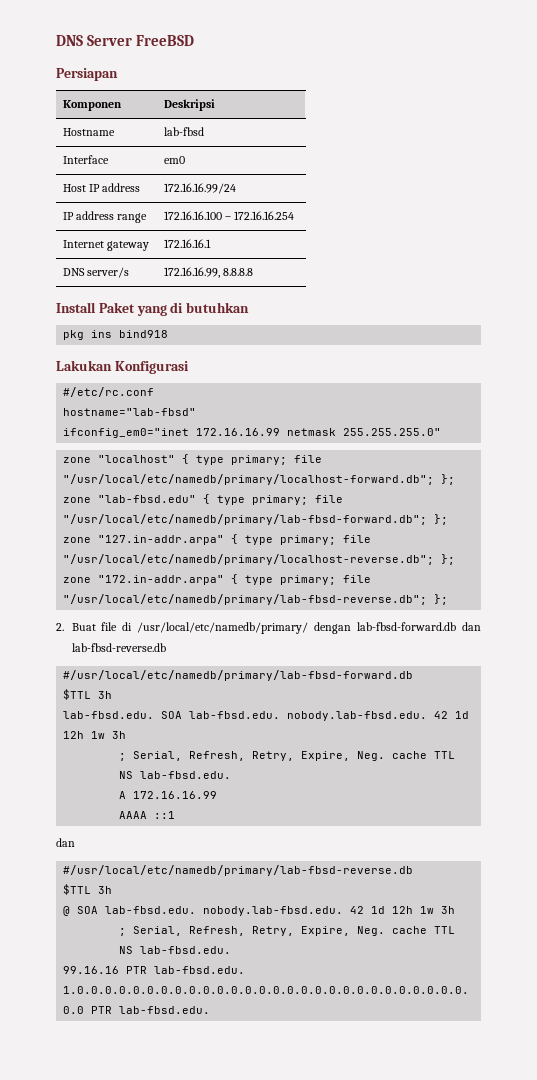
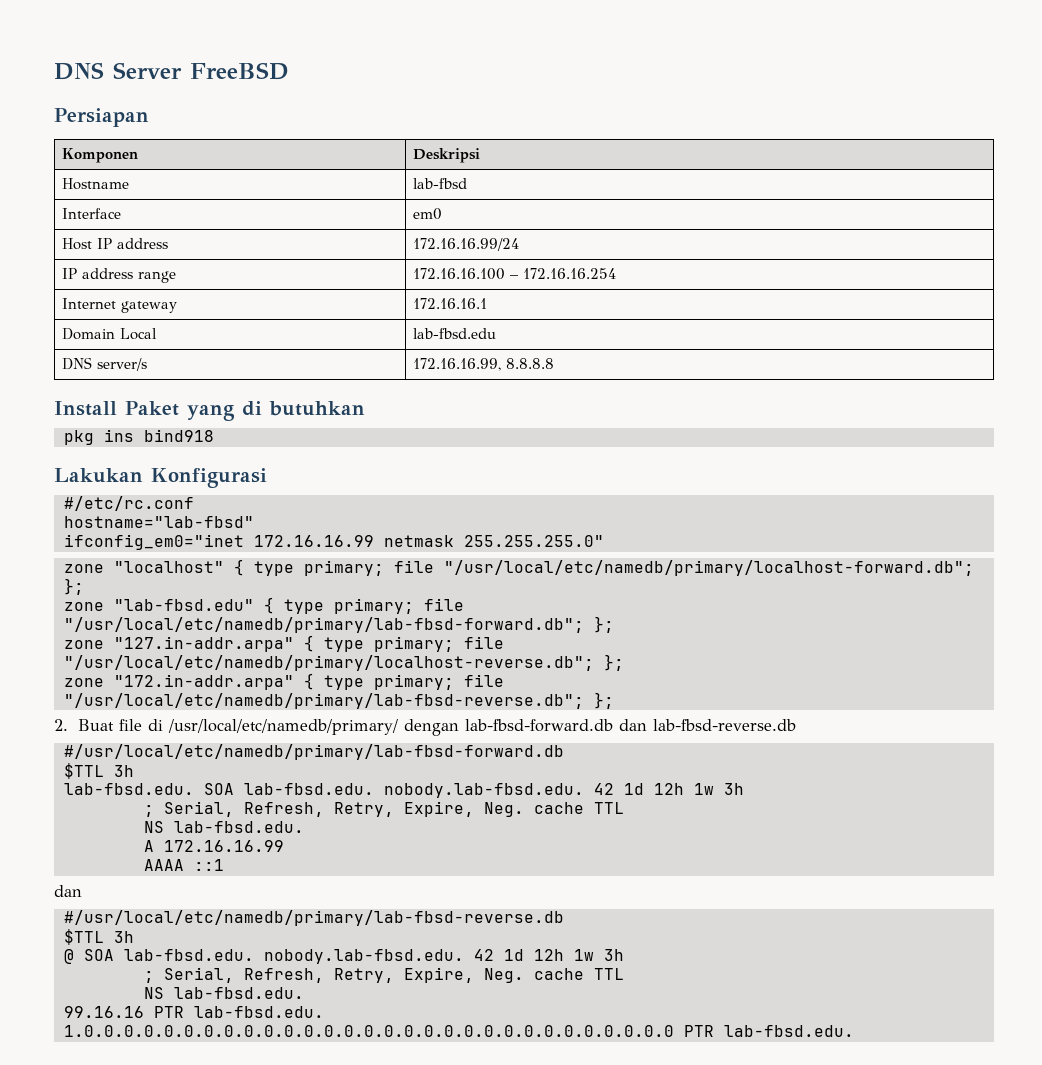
(211, 243) none -> [61,328,157,340] [412,328,496,339] // Domain Local | lab-fbsd.edu

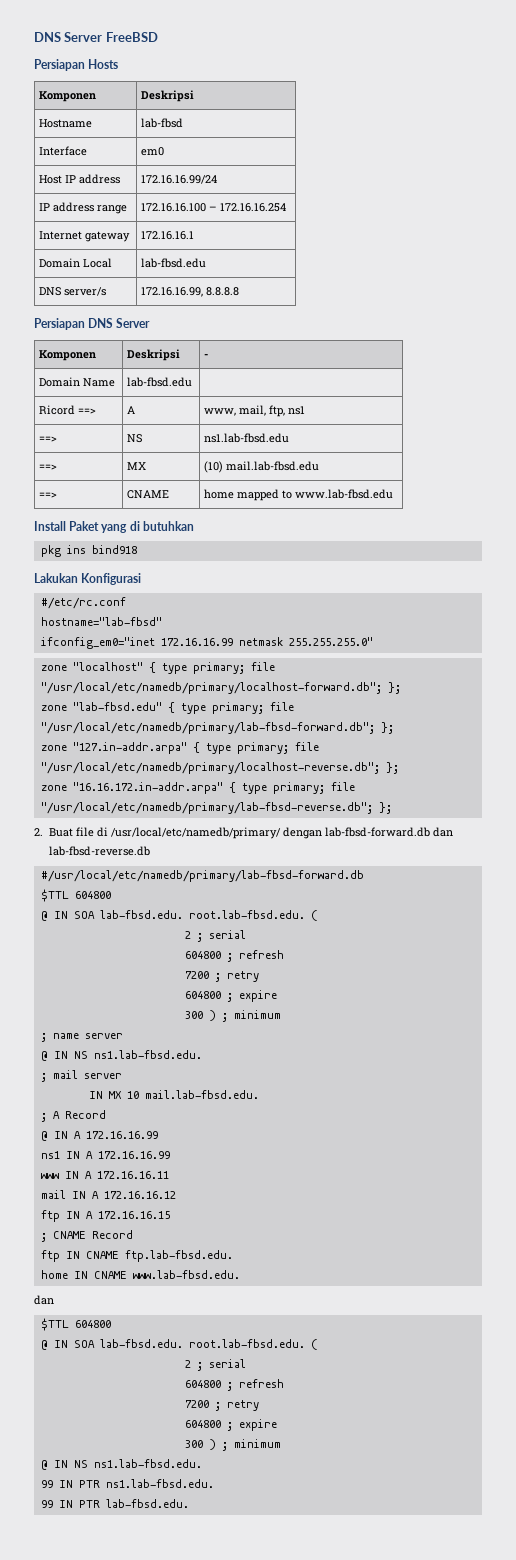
(149, 117) none -> [88,59,119,69] Hosts
(554, 363) none -> [34,318,151,330] [39,350,97,361] [127,349,181,361] [204,354,209,358] [39,377,116,387] [127,377,193,387] [39,405,97,415] [127,406,136,414] [204,405,306,417] [39,436,58,442] [127,434,143,443] [204,433,290,443] [39,464,58,470] [127,462,147,470] [204,461,320,473] [39,492,58,498] [127,490,170,499] [204,489,394,501] // Persiapan DNS Server // Komponen | Deskripsi | - // Domain Name | lab-fbsd.edu | // Ricord ==> | A | www, mail, ftp, ns1 // ==> | NS | ns1.lab-fbsd.edu // ==> | MX | (10) mail.lab-fbsd.edu // ==> | CNAME | home mapped to www.lab-fbsd.edu
[113,674,294,690] "172.in-addr.arpa" -> [72,782,223,794] "16.16.172.in-addr.arpa"
[113,765,134,777] [63,783,744,798] [143,801,624,817] [143,821,304,833] [143,840,284,852] [143,859,224,871] [54,885,82,897] [63,910,564,926] [63,929,134,945] [63,949,624,964] [143,967,624,983] [143,987,304,999] [63,1006,324,1018] [63,1025,854,1037] 3h // lab-fbsd.edu. SOA lab-fbsd.edu. nobody.lab-fbsd.edu. 42 1d 12h 1w 3h // ; Serial, Refresh, Retry, Expire, Neg. cache TTL // NS lab-fbsd.edu. // A 172.16.16.99 // AAAA ::1 // dan // #/usr/local/etc/namedb/primary/lab-fbsd-reverse.db // $TTL 3h // @ SOA lab-fbsd.edu. nobody.lab-fbsd.edu. 42 1d 12h 1w 3h // ; Serial, Refresh, Retry, Expire, Neg. cache TTL // NS lab-fbsd.edu. // 99.16.16 PTR lab-fbsd.edu. // 1.0.0.0.0.0.0.0.0.0.0.0.0.0.0.0.0.0.0.0.0.0.0.0.0.0.0.0.0.0.0 PTR lab-fbsd.edu. -> [74,891,111,899] [40,910,318,921] [184,930,246,942] [184,950,284,962] [184,971,259,982] [184,990,277,1002] [184,1010,281,1022] [40,1033,123,1042] [40,1050,202,1061] [40,1070,122,1082] [88,1090,259,1099] [40,1110,106,1122] [40,1131,158,1141] [40,1151,170,1159] [40,1171,169,1179] [40,1190,176,1199] [40,1210,170,1222] [40,1230,133,1242] [40,1250,233,1262] [40,1270,240,1279] [34,1295,54,1305] [40,1318,111,1331] [40,1339,318,1350] [184,1359,246,1371] [184,1379,284,1391] [184,1400,259,1411] [184,1419,277,1431] [184,1439,281,1451] [40,1459,202,1470] [40,1479,214,1488] [40,1499,189,1508] 604800 // @ IN SOA lab-fbsd.edu. root.lab-fbsd.edu. ( // 2 ; serial // 604800 ; refresh // 7200 ; retry // 604800 ; expire // 300 ) ; minimum // ; name server // @ IN NS ns1.lab-fbsd.edu. // ; mail server // IN MX 10 mail.lab-fbsd.edu. // ; A Record // @ IN A 172.16.16.99 // ns1 IN A 172.16.16.99 // www IN A 172.16.16.11 // mail IN A 172.16.16.12 // ftp IN A 172.16.16.15 // ; CNAME Record // ftp IN CNAME ftp.lab-fbsd.edu. // home IN CNAME www.lab-fbsd.edu. // dan // $TTL 604800 // @ IN SOA lab-fbsd.edu. root.lab-fbsd.edu. ( // 2 ; serial // 604800 ; refresh // 7200 ; retry // 604800 ; expire // 300 ) ; minimum // @ IN NS ns1.lab-fbsd.edu. // 99 IN PTR ns1.lab-fbsd.edu. // 99 IN PTR lab-fbsd.edu.

